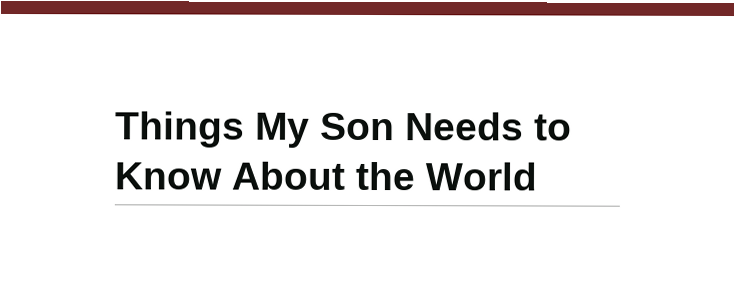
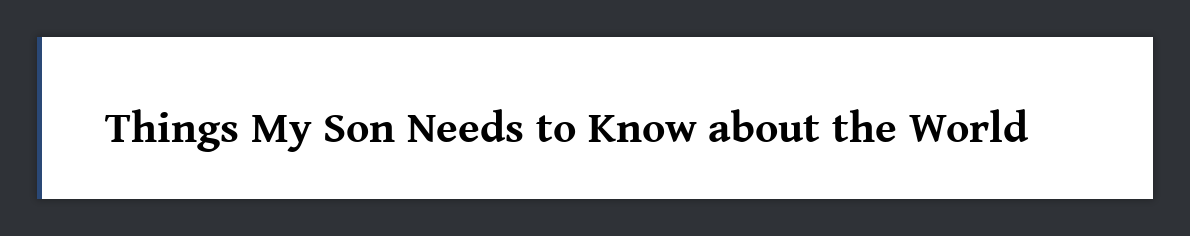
[231,161,345,190] About -> [708,109,821,142] about

